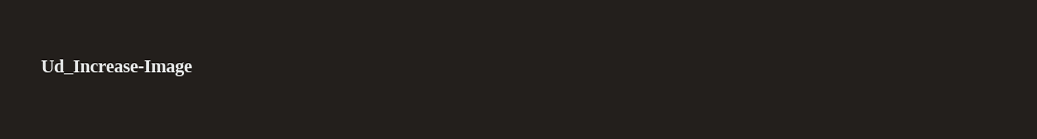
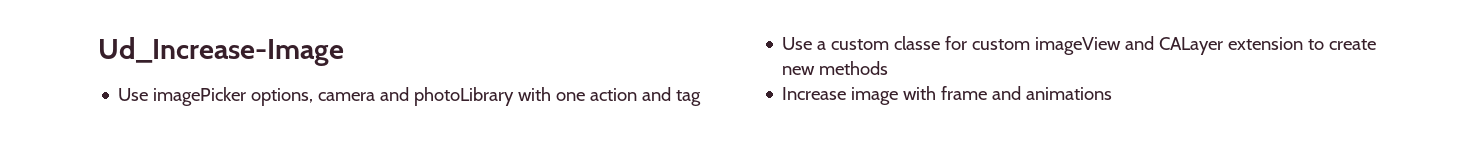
(193, 68) none -> [118,87,702,106] [782,36,1377,55] [782,61,889,75] [782,86,1113,105] // Use imagePicker options, camera and photoLibrary with one action and tag // Use a custom classe for custom imageView and CALayer extension to create new methods // Increase image with frame and animations

